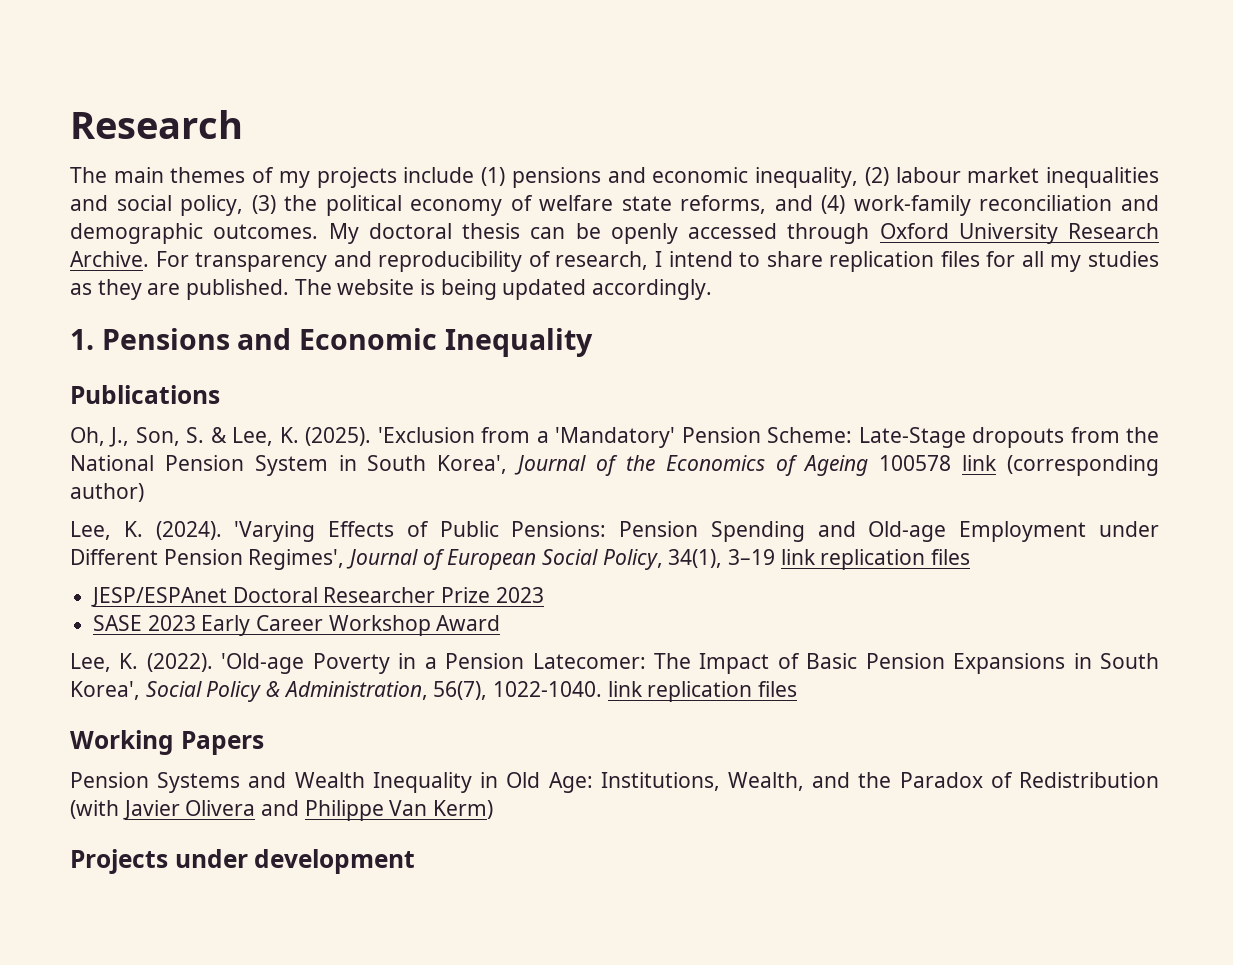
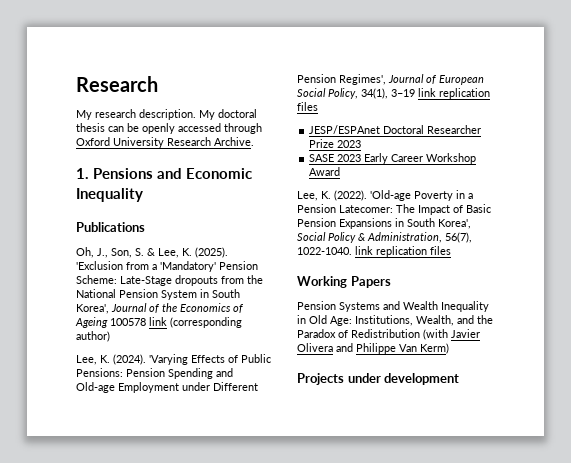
[70,167,1160,188] [70,195,1159,216] [70,223,319,244] The main themes of my projects include (1) pensions and economic inequality, (2) labour market inequalities and social policy, (3) the political economy of welfare state reforms, and (4) work-family reconciliation and demographic outcomes. -> [76,109,196,120] My research description.
[155,251,1159,272] [70,279,713,300] For transparency and reproducibility of research, I intend to share replication files for all my studies as they are published. The website is being updated accordingly. -> (254, 141) none

